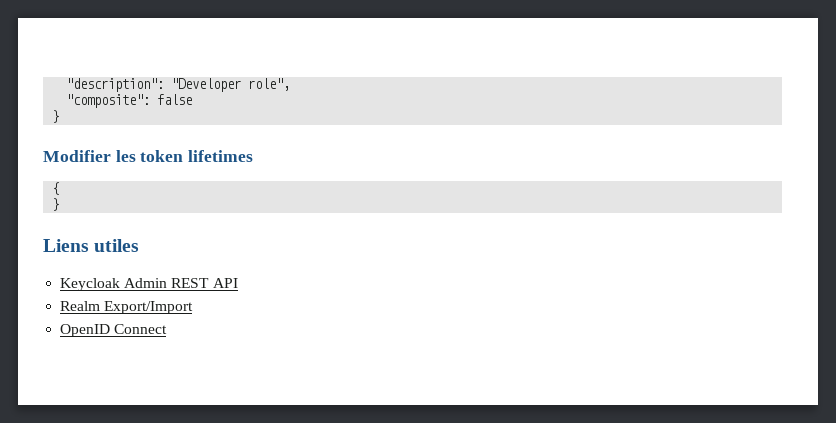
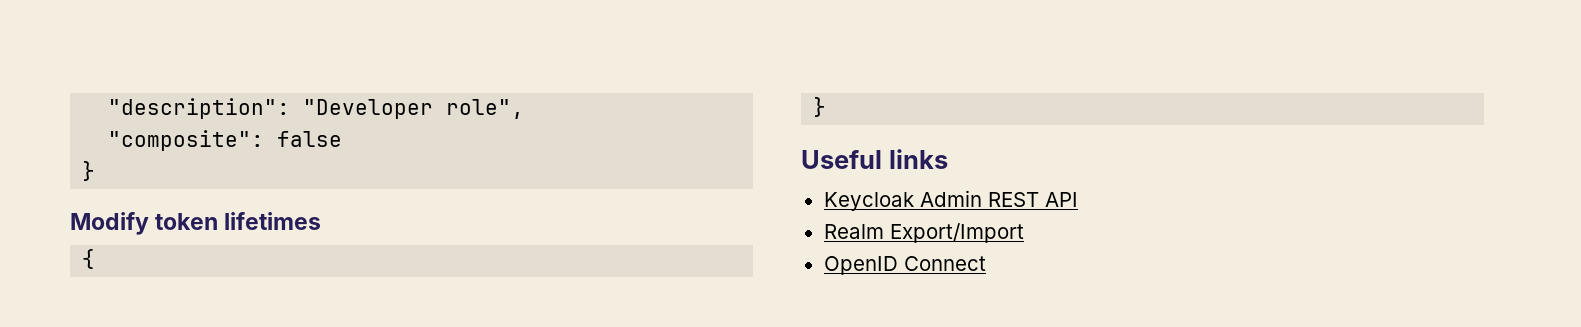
[43,150,136,162] Modifier les -> [70,212,149,235] Modify
[43,239,140,252] Liens utiles -> [801,149,948,169] Useful links

